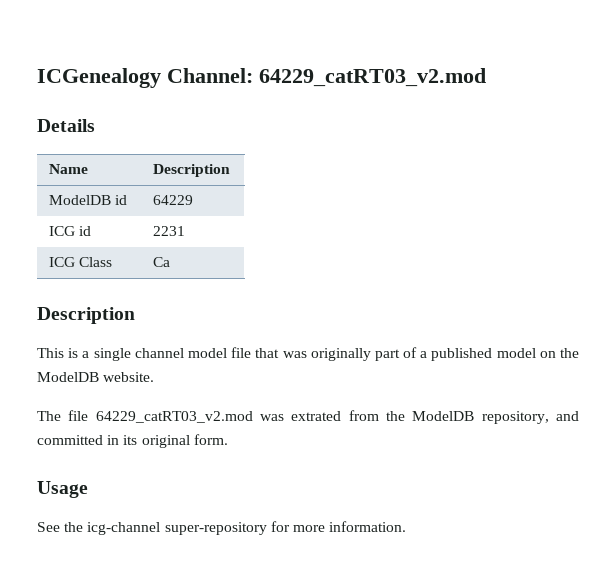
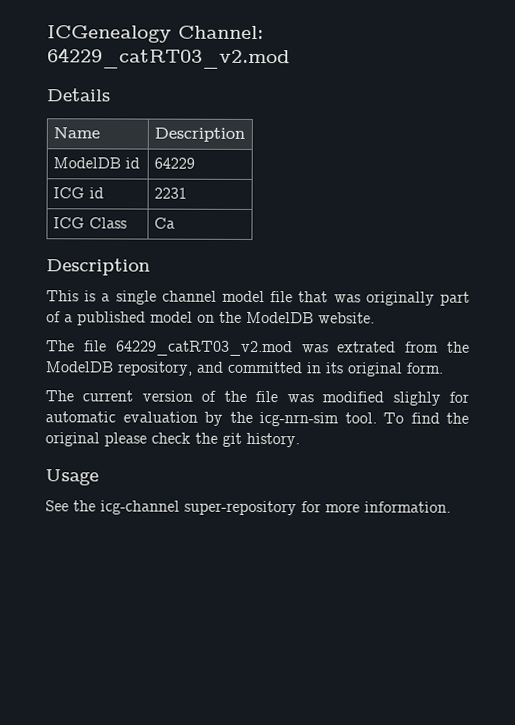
(228, 439) none -> [45,390,470,406] [45,411,469,427] [45,432,300,448] // The current version of the file was modified slighly for automatic evaluation by the icg-nrn-sim tool. To find the original please check the git history.

